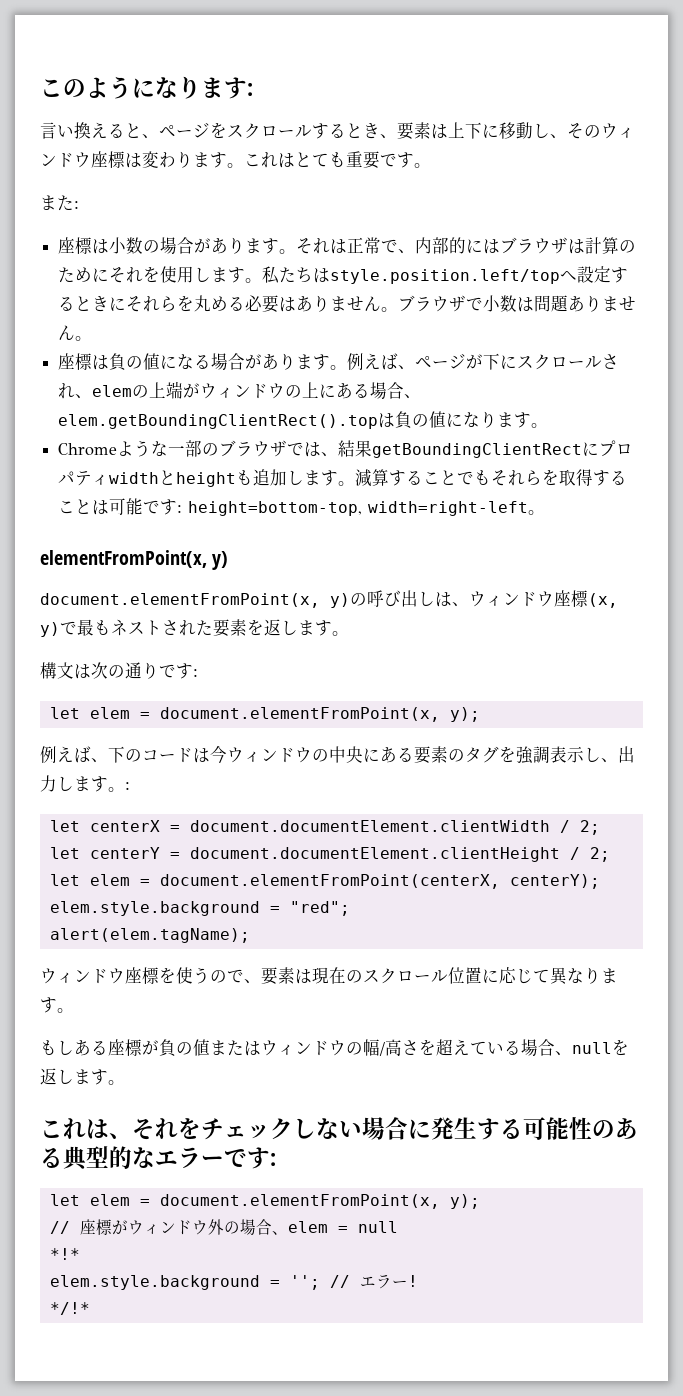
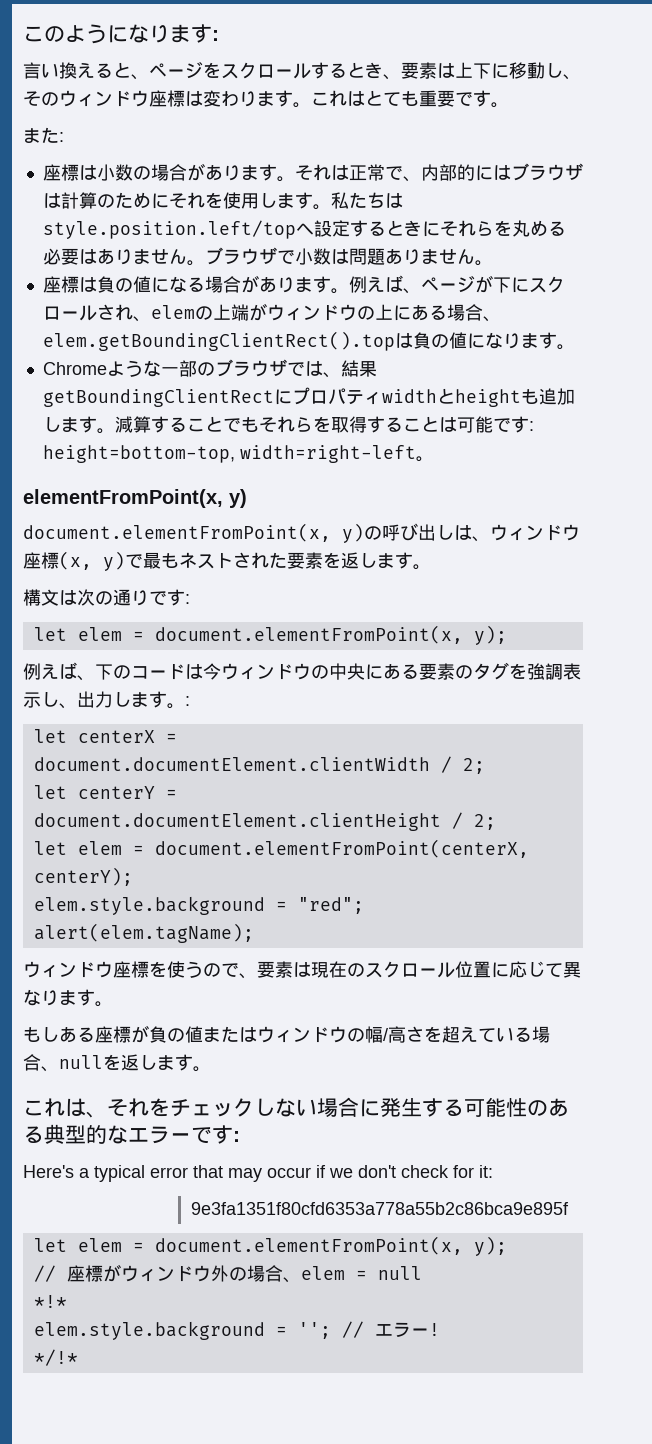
(276, 1159) none -> [23,1165,493,1182] [191,1202,569,1215] // Here's a typical error that may occur if we don't check for it: // 9e3fa1351f80cfd6353a778a55b2c86bca9e895f

